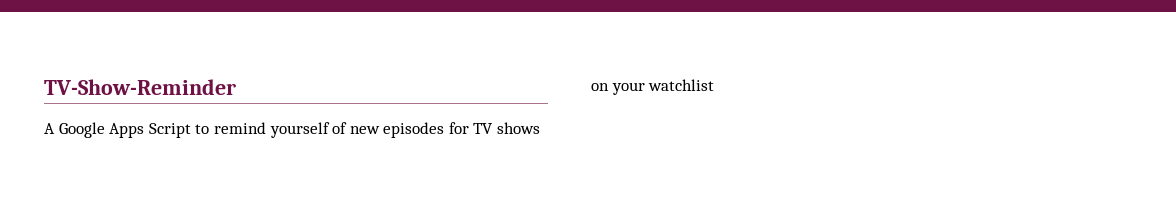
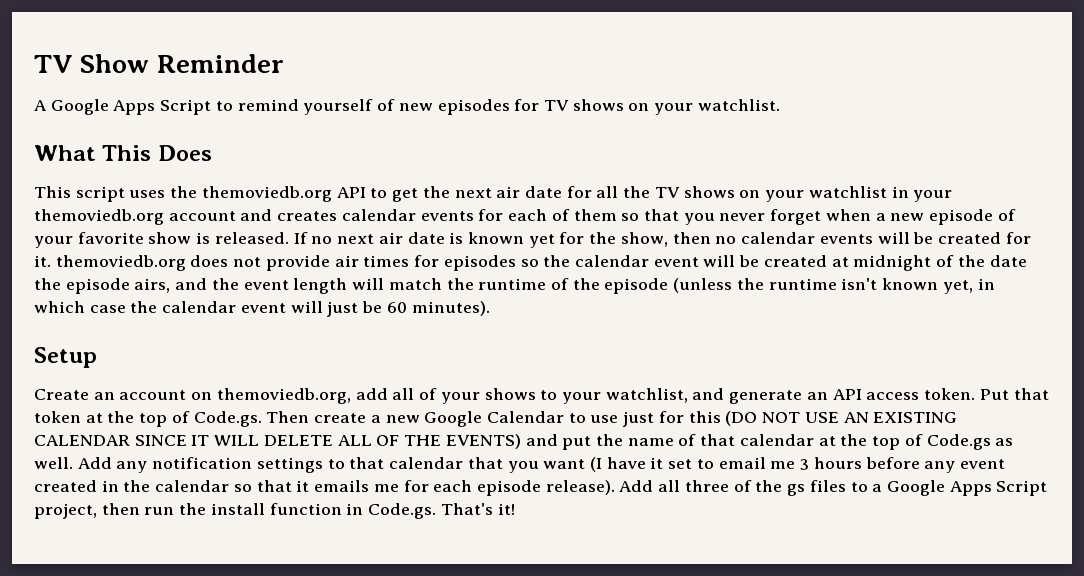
[44,79,236,95] TV-Show-Reminder -> [34,54,284,73] TV Show Reminder
[648,79,715,91] watchlist -> [697,99,780,111] [34,145,212,161] [34,186,953,202] [34,209,1016,225] [34,232,1031,248] [34,255,1027,271] [34,278,995,294] [34,301,490,317] [34,347,97,368] [34,388,1049,404] [34,411,958,427] [34,434,1014,450] [34,457,1005,473] [34,480,1048,496] [34,503,515,519] watchlist. // What This Does // This script uses the themoviedb.org API to get the next air date for all the TV shows on your watchlist in your themoviedb.org account and creates calendar events for each of them so that you never forget when a new episode of your favorite show is released. If no next air date is known yet for the show, then no calendar events will be created for it. themoviedb.org does not provide air times for episodes so the calendar event will be created at midnight of the date the episode airs, and the event length will match the runtime of the episode (unless the runtime isn't known yet, in which case the calendar event will just be 60 minutes). // Setup // Create an account on themoviedb.org, add all of your shows to your watchlist, and generate an API access token. Put that token at the top of Code.gs. Then create a new Google Calendar to use just for this (DO NOT USE AN EXISTING CALENDAR SINCE IT WILL DELETE ALL OF THE EVENTS) and put the name of that calendar at the top of Code.gs as well. Add any notification settings to that calendar that you want (I have it set to email me 3 hours before any event created in the calendar so that it emails me for each episode release). Add all three of the gs files to a Google Apps Script project, then run the install function in Code.gs. That's it!

